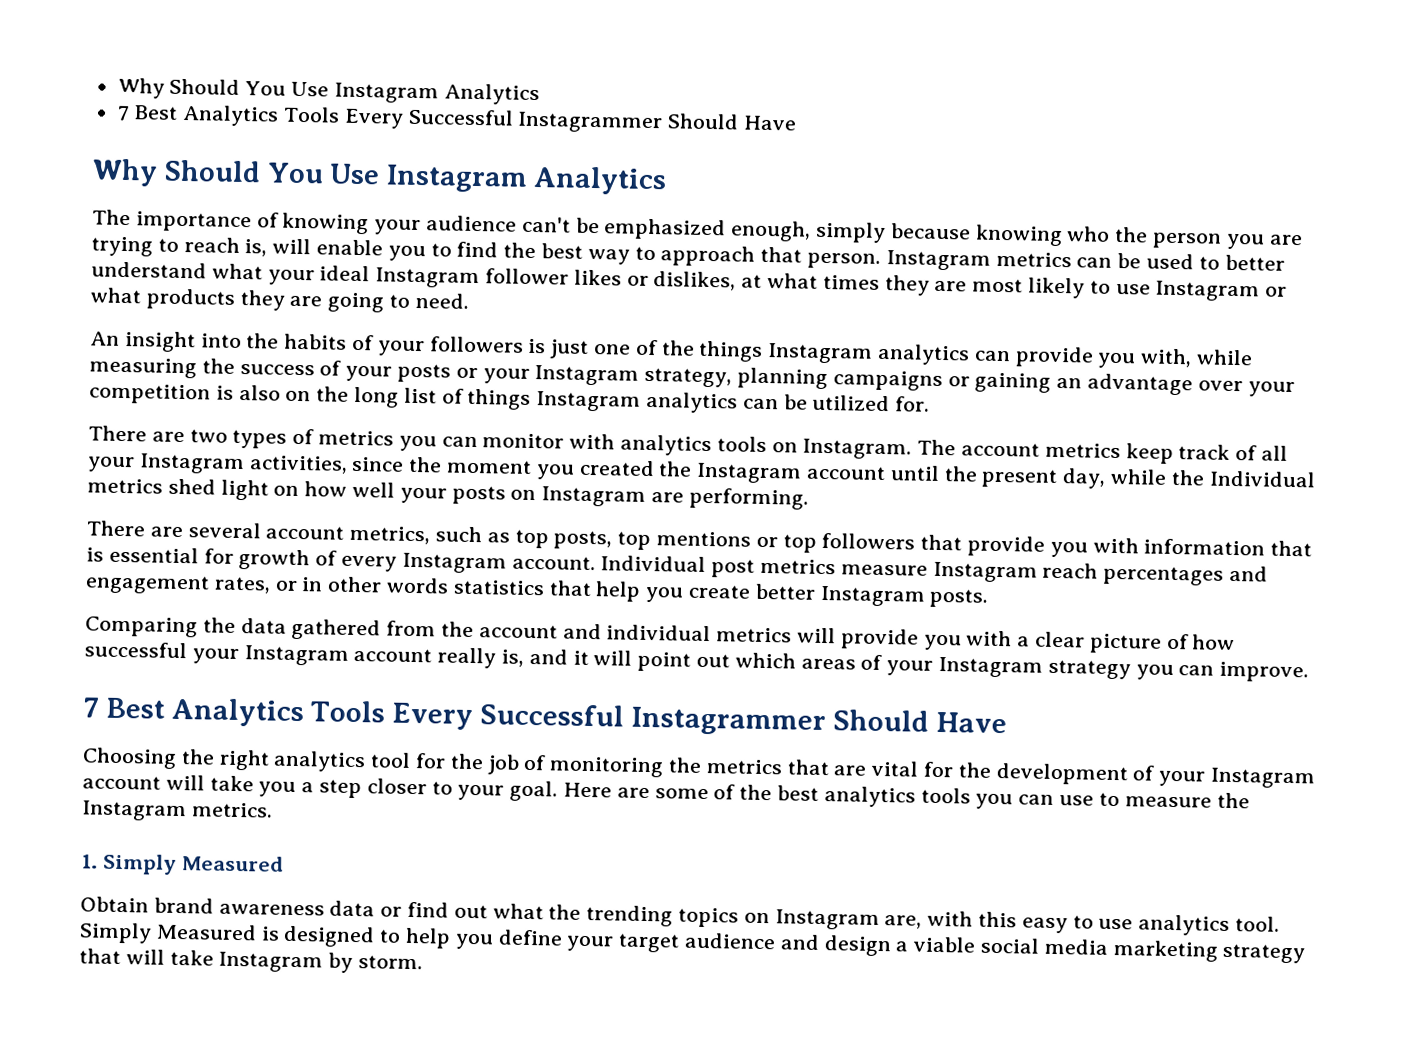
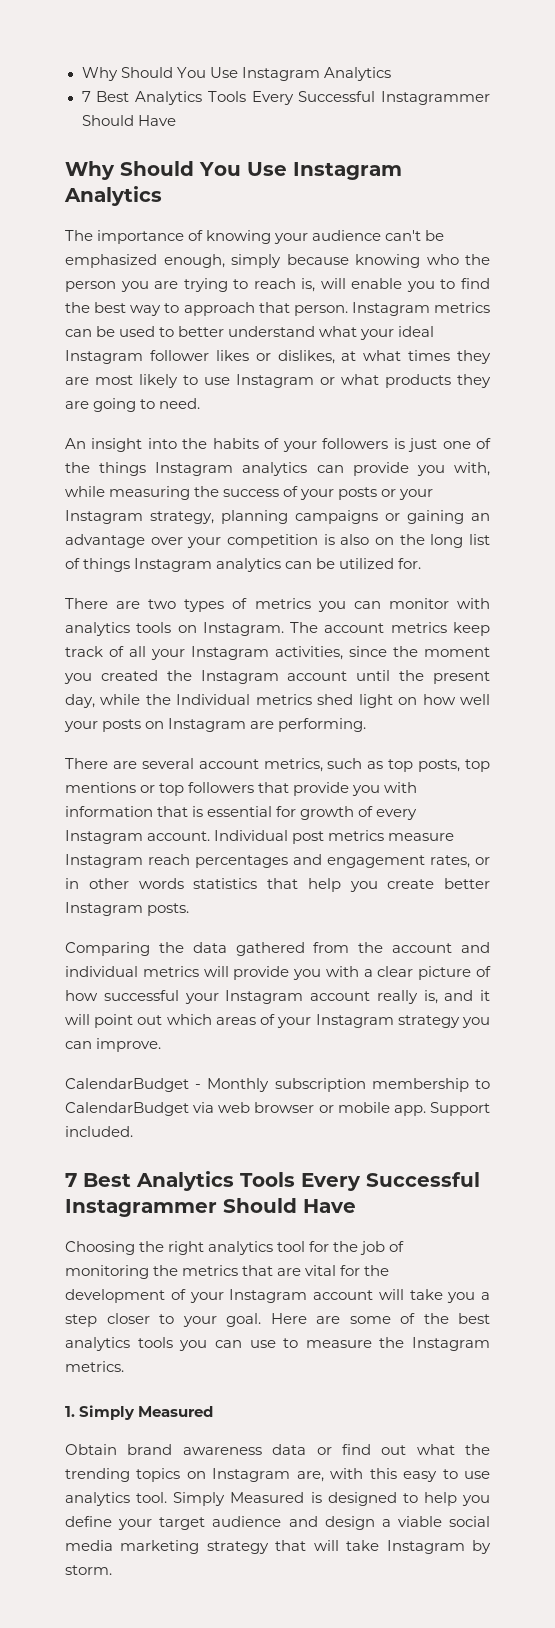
(1310, 672) none -> [65,1078,490,1092] [65,1102,491,1116] [65,1126,133,1137] // CalendarBudget - Monthly subscription membership to CalendarBudget via web browser or mobile app. Support included.

